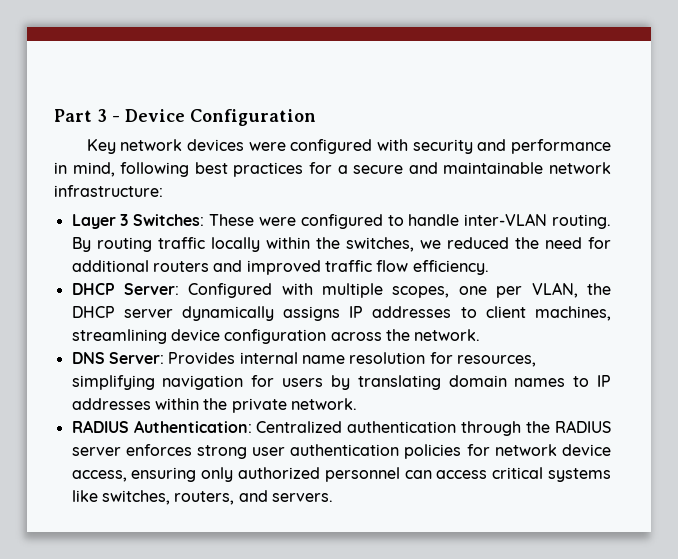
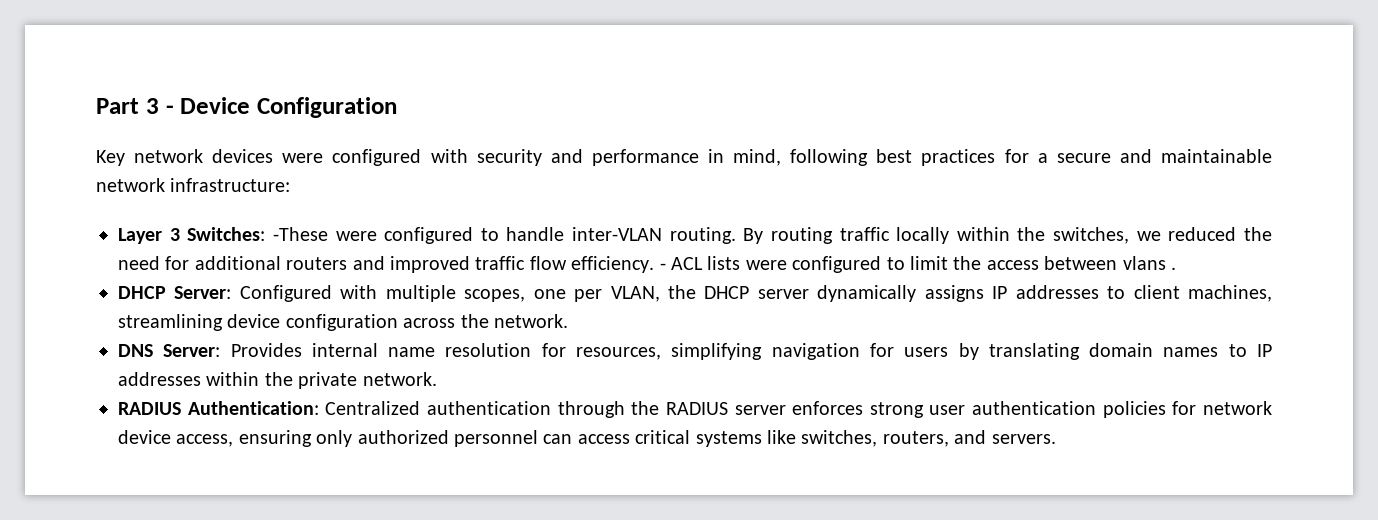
[209,214,255,226] These -> [272,227,328,241] -These
(489, 267) none -> [659,256,1176,273] - ACL lists were configured to limit the access between vlans .

